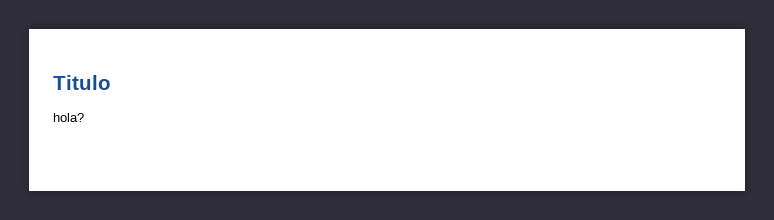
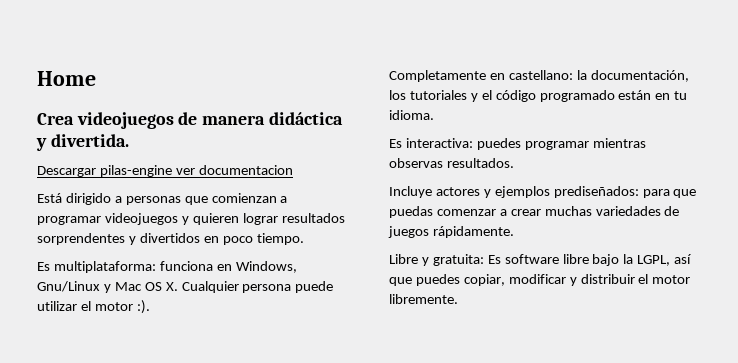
[53,75,111,90] [53,113,84,122] Titulo // hola? -> [37,71,96,86] [37,112,343,129] [36,134,129,151] [37,165,293,177] [37,193,288,205] [37,213,345,225] [37,233,304,245] [37,261,297,273] [37,281,334,293] [37,300,150,314] [389,70,689,82] [389,90,688,102] [389,110,434,120] [389,138,646,150] [389,158,514,168] [389,186,697,198] [389,206,680,218] [388,226,514,238] [389,254,692,266] [389,274,691,286] [389,294,458,304] Home // Crea videojuegos de manera didáctica y divertida. // Descargar pilas-engine ver documentacion // Está dirigido a personas que comienzan a programar videojuegos y quieren lograr resultados sorprendentes y divertidos en poco tiempo. // Es multiplataforma: funciona en Windows, Gnu/Linux y Mac OS X. Cualquier persona puede utilizar el motor :). // Completamente en castellano: la documentación, los tutoriales y el código programado están en tu idioma. // Es interactiva: puedes programar mientras observas resultados. // Incluye actores y ejemplos prediseñados: para que puedas comenzar a crear muchas variedades de juegos rápidamente. // Libre y gratuita: Es software libre bajo la LGPL, así que puedes copiar, modificar y distribuir el motor libremente.

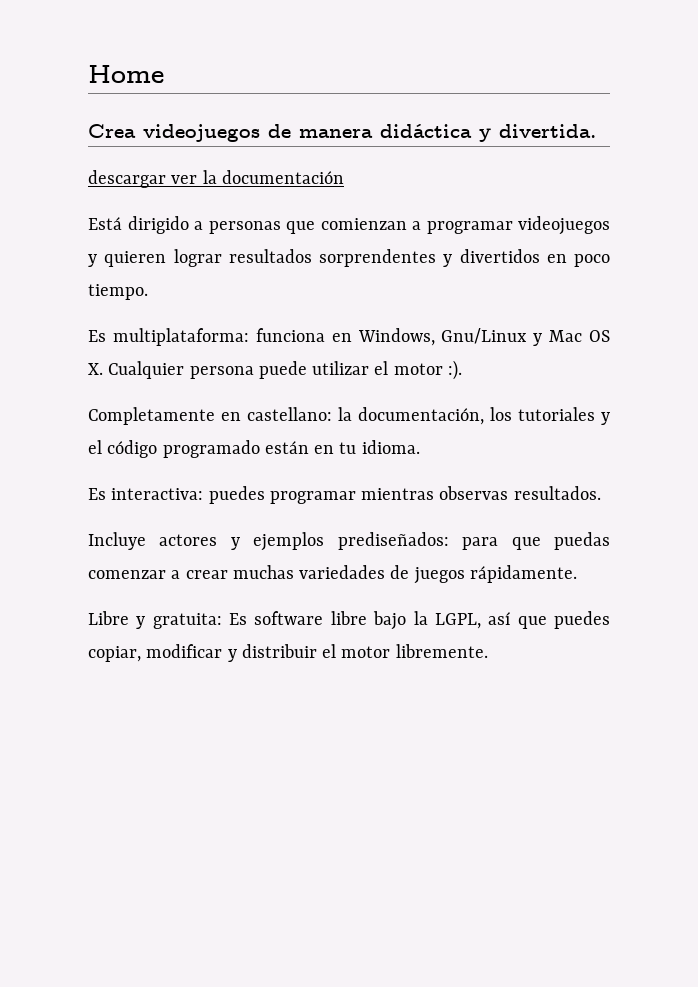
[37,165,293,177] Descargar pilas-engine ver documentacion -> [88,170,344,188] descargar ver la documentación

